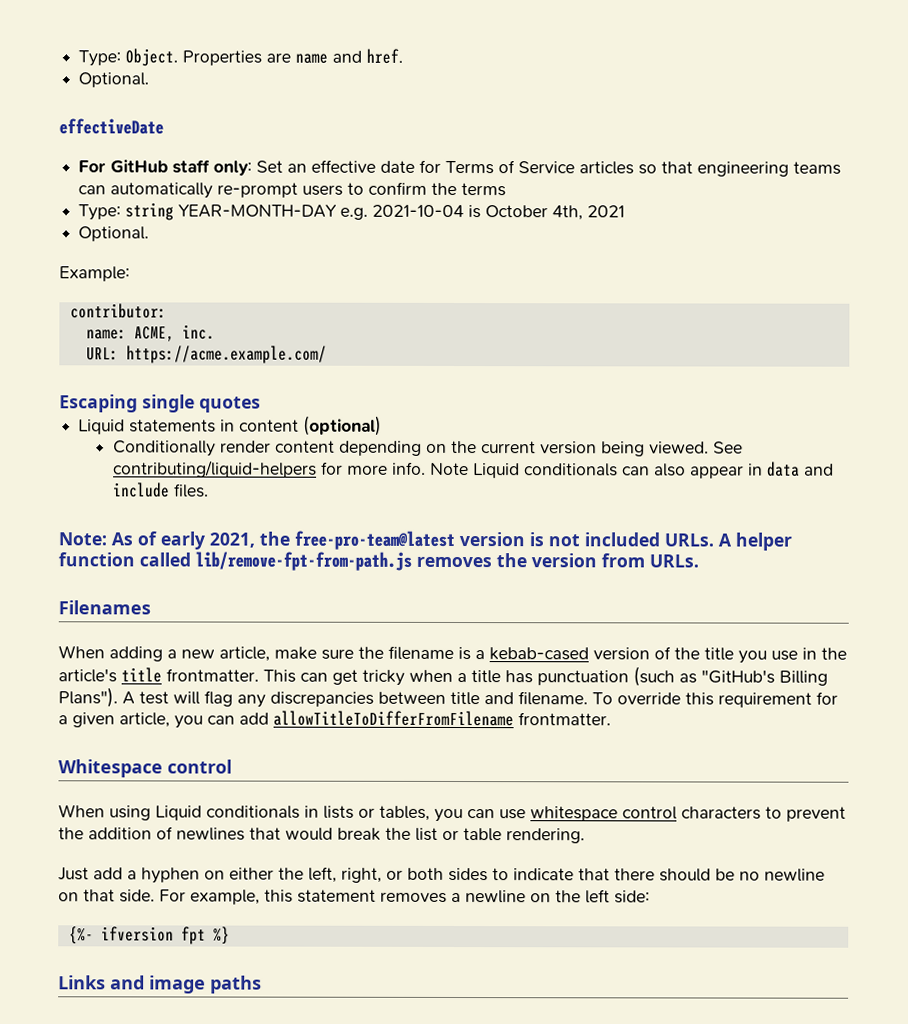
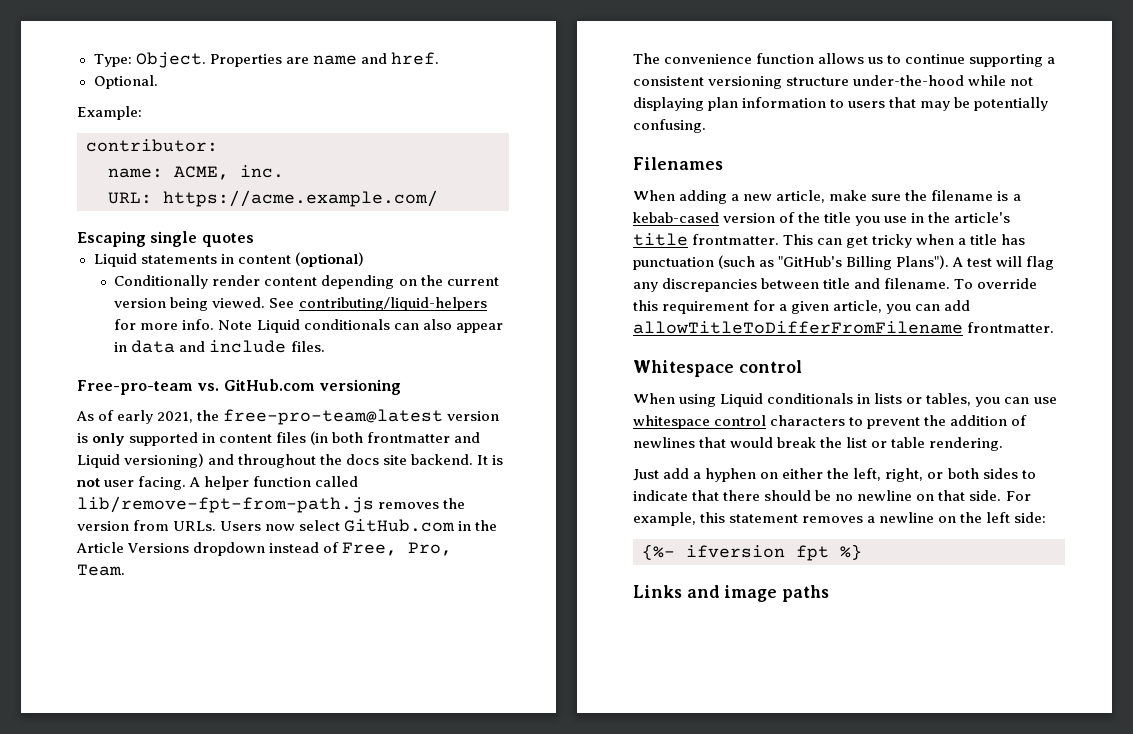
[59,118,164,135] [78,159,842,177] [78,181,507,199] [78,202,626,221] [78,226,150,242] // effectiveDate // For GitHub staff only: Set an effective date for Terms of Service articles so that engineering teams can automatically re-prompt users to confirm the terms // Type: string YEAR-MONTH-DAY e.g. 2021-10-04 is October 4th, 2021 // Optional. -> (158, 82) none
[58,532,107,546] Note: -> [77,379,401,395] Free-pro-team vs. GitHub.com versioning //
[548,532,714,547] not included URLs. -> [92,431,481,446] [77,453,504,468] [77,476,187,490] only supported in content files (in both frontmatter and Liquid versioning) and throughout the docs site backend. It is not user facing.
(699, 561) none -> [220,519,498,532] [76,542,453,556] [77,564,125,576] [633,53,1056,67] [633,75,1034,89] [633,97,1049,111] [633,119,706,133] Users now select GitHub.com in the Article Versions dropdown instead of Free, Pro, Team. // The convenience function allows us to continue supporting a consistent versioning structure under-the-hood while not displaying plan information to users that may be potentially confusing.

